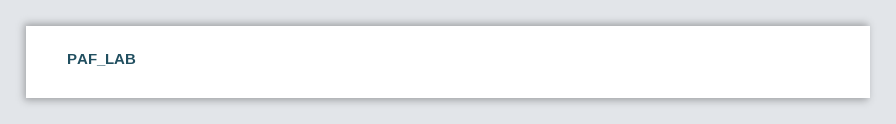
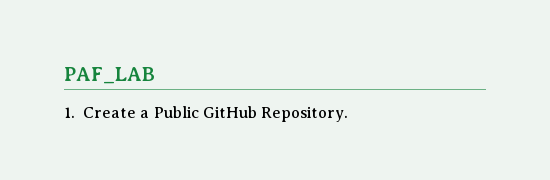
(136, 60) none -> [64,106,349,122] // 1. Create a Public GitHub Repository.

